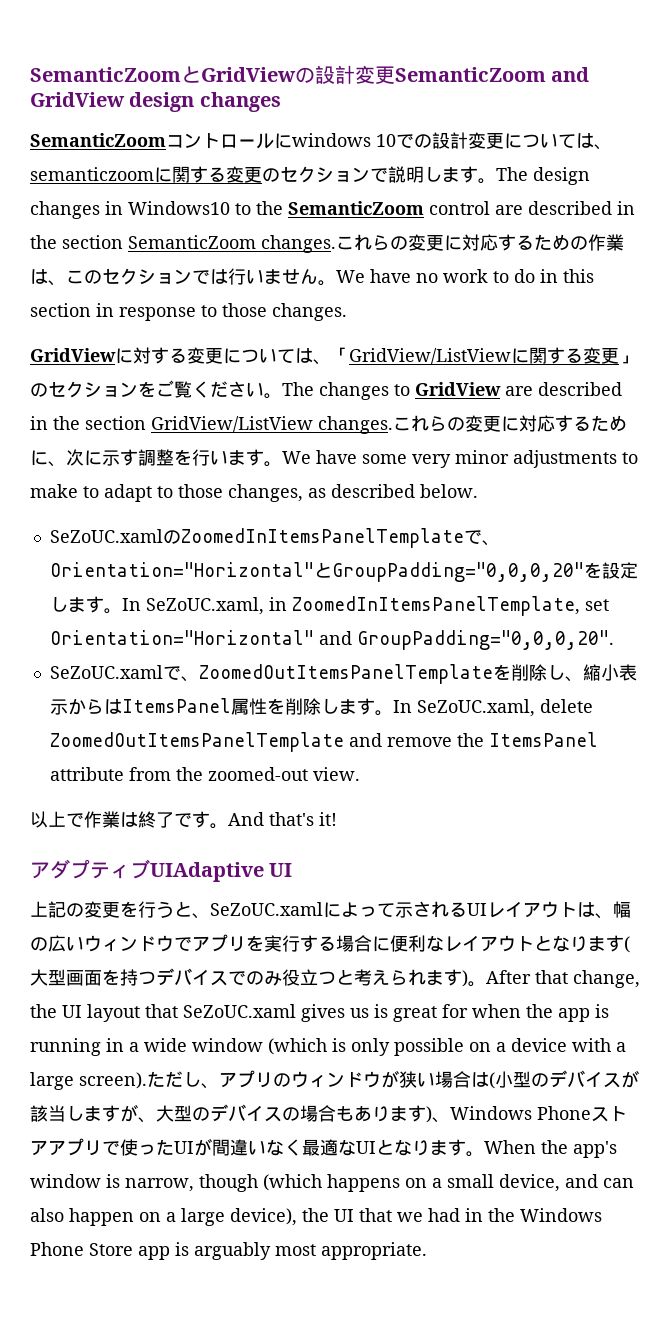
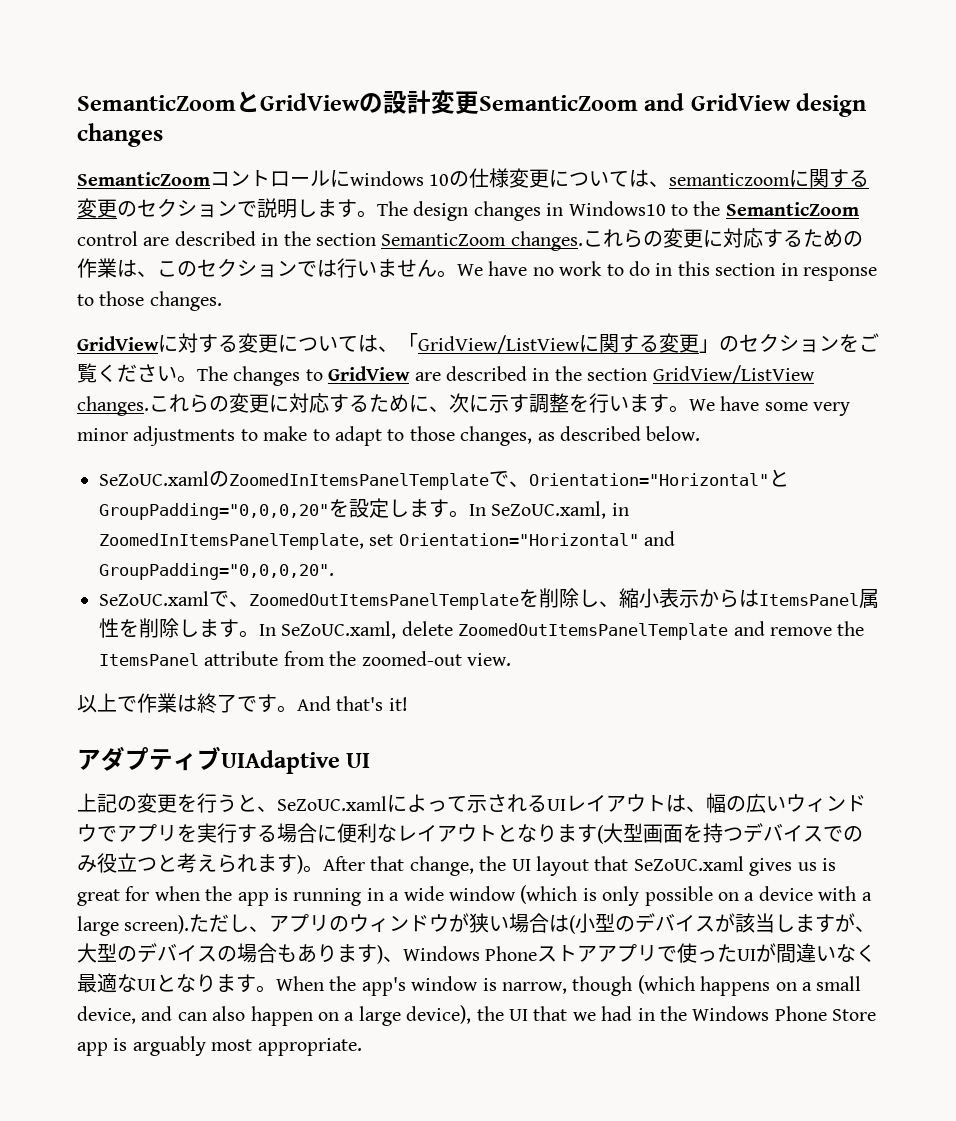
[396,132,468,149] での設計 -> [449,168,510,188] の仕様

